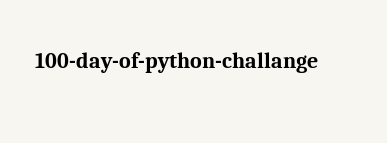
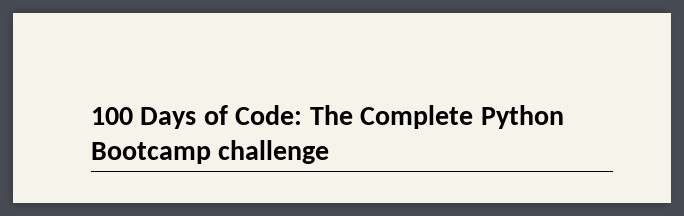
[35,52,318,73] 100-day-of-python-challange -> [91,105,564,129] [91,140,330,164] 100 Days of Code: The Complete Python Bootcamp challenge

